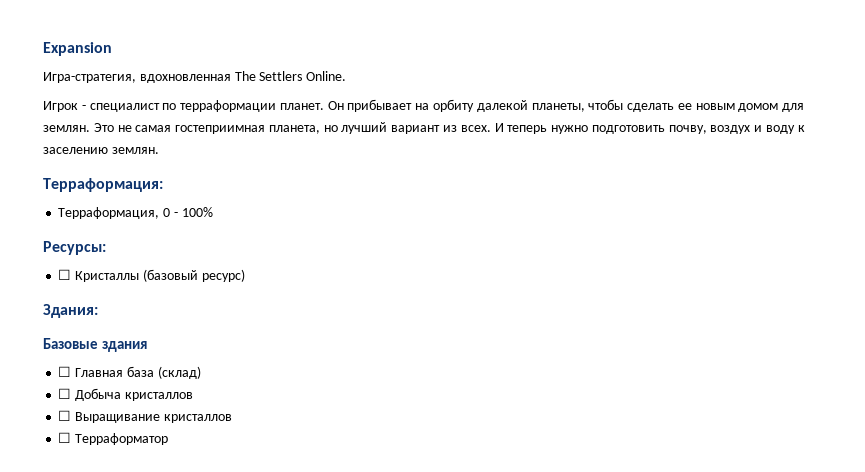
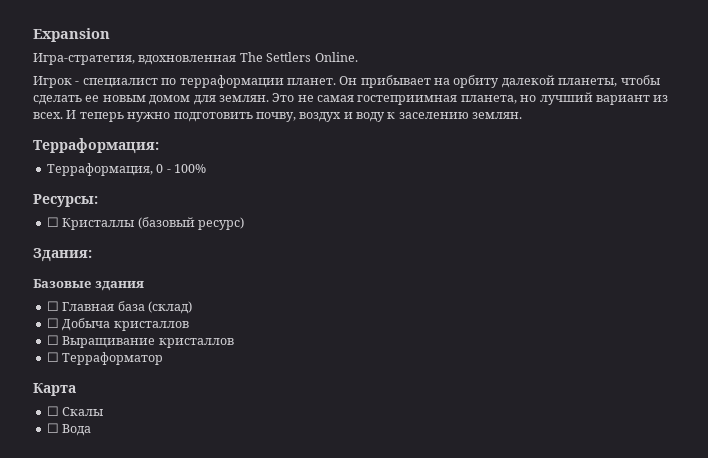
(169, 439) none -> [33,383,76,396] [46,406,104,416] [46,423,92,436] // Карта // ☐ Скалы // ☐ Вода

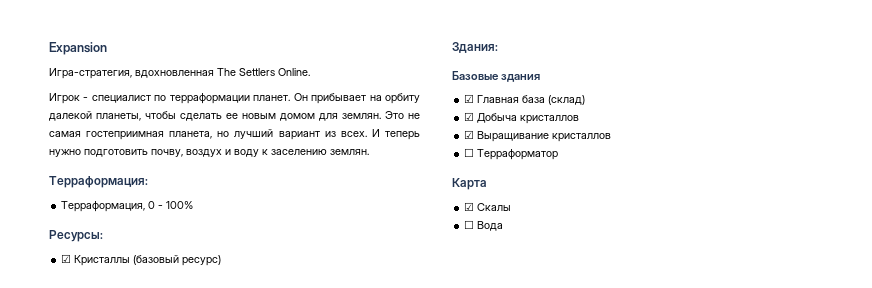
[46,217,59,227] ☐ -> [61,254,72,263] ☑
[46,301,59,311] ☐ -> [464,94,475,103] ☑
[46,318,59,328] ☐ -> [464,112,475,121] ☑
[46,335,59,345] ☐ -> [464,130,475,139] ☑
[46,406,59,416] ☐ -> [464,202,475,211] ☑

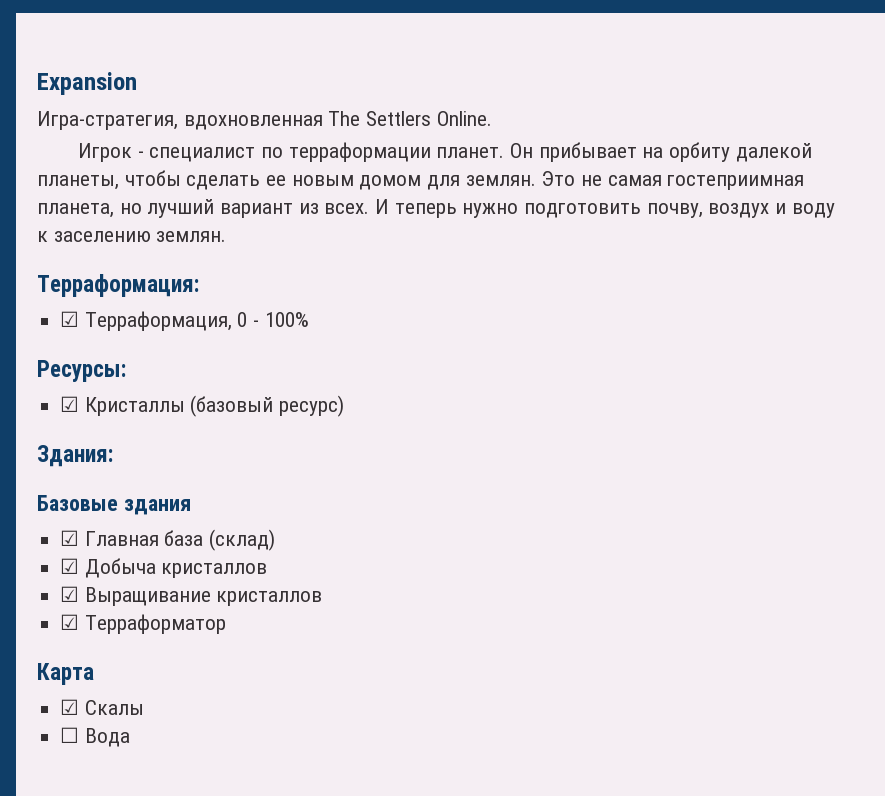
(148, 182) none -> [60,311,80,327] ☑
[464,148,475,157] ☐ -> [60,614,80,630] ☑

